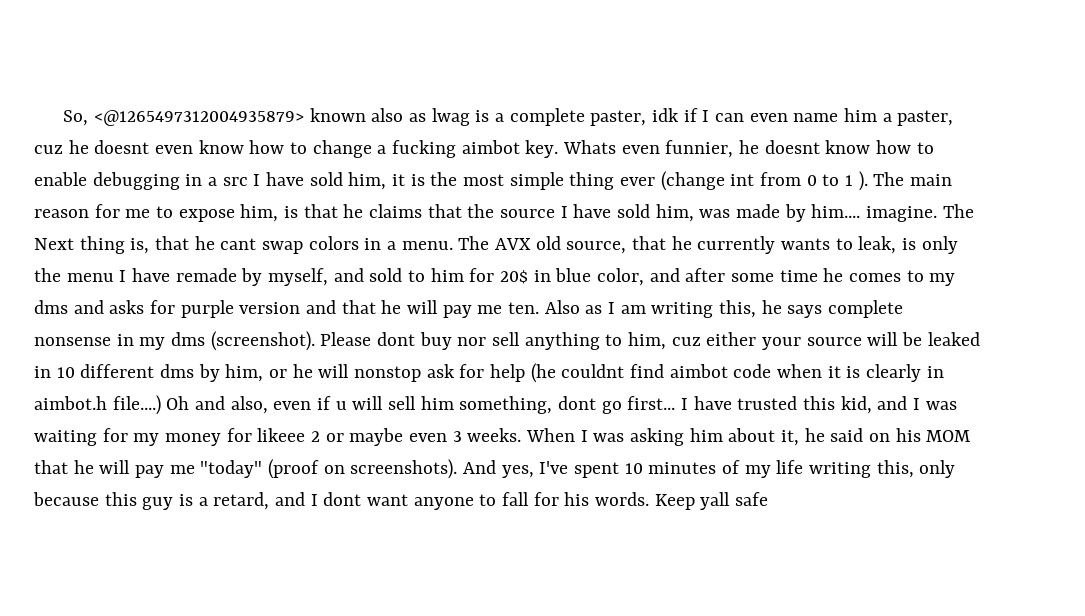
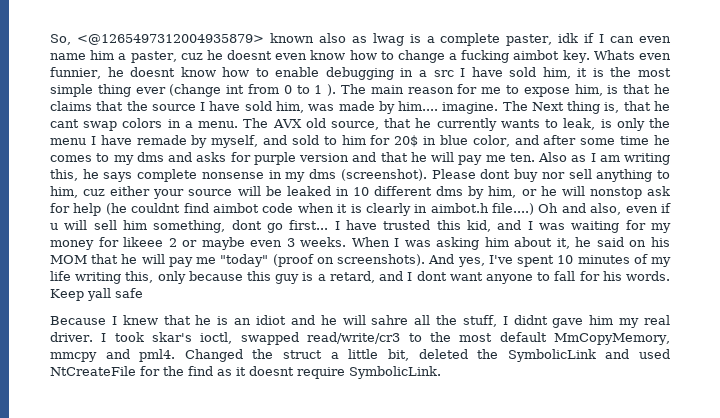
(769, 499) none -> [50,315,671,328] [50,332,671,345] [50,349,671,362] [50,366,441,379] // Because I knew that he is an idiot and he will sahre all the stuff, I didnt gave him my real driver. I took skar's ioctl, swapped read/write/cr3 to the most default MmCopyMemory, mmcpy and pml4. Changed the struct a little bit, deleted the SymbolicLink and used NtCreateFile for the find as it doesnt require SymbolicLink.

